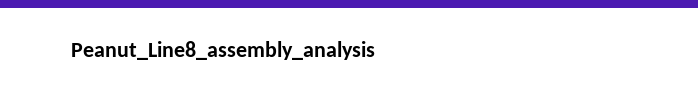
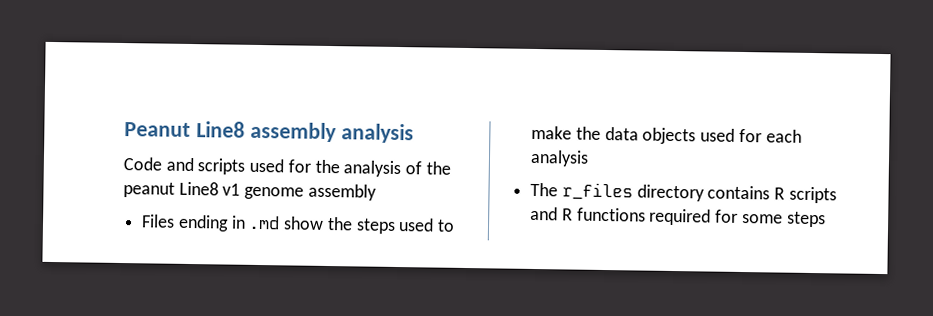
[71,41,375,60] Peanut_Line8_assembly_analysis -> [124,121,414,144] [123,157,451,178] [123,181,377,201] [141,214,456,234] [531,125,802,145] [530,149,590,167] [530,182,837,204] [530,206,826,228] Peanut Line8 assembly analysis // Code and scripts used for the analysis of the peanut Line8 v1 genome assembly // Files ending in .md show the steps used to make the data objects used for each analysis // The r_files directory contains R scripts and R functions required for some steps

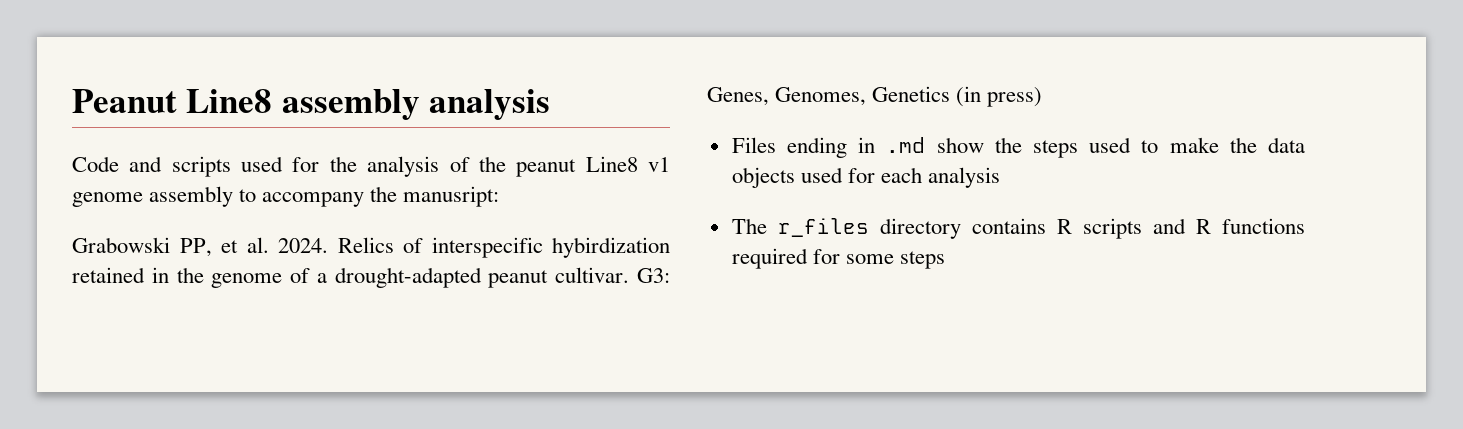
(377, 192) none -> [239,186,500,207] [72,237,670,258] [72,267,670,288] [707,86,1043,107] to accompany the manusript: // Grabowski PP, et al. 2024. Relics of interspecific hybirdization retained in the genome of a drought-adapted peanut cultivar. G3: Genes, Genomes, Genetics (in press)

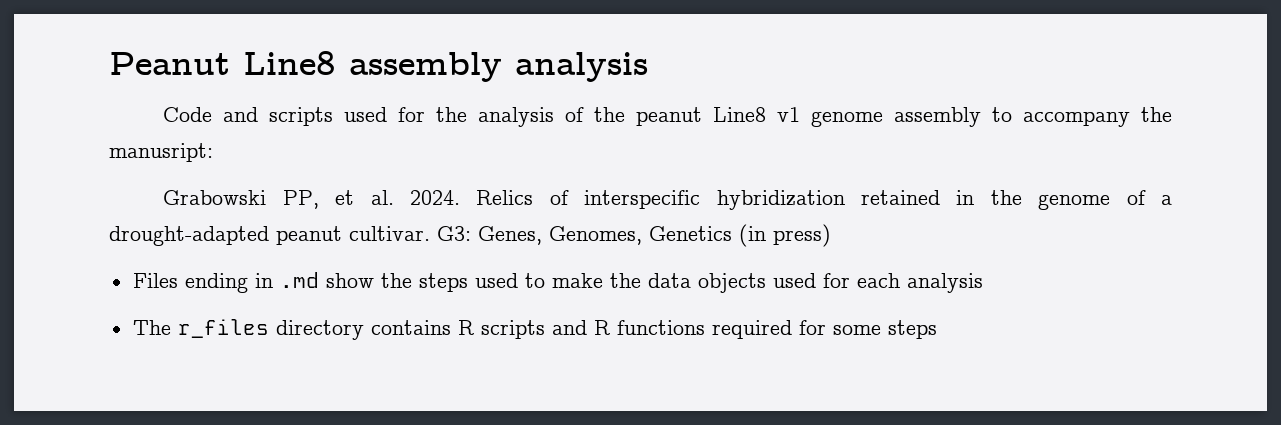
[552,237,670,258] hybirdization -> [716,190,845,210] hybridization

